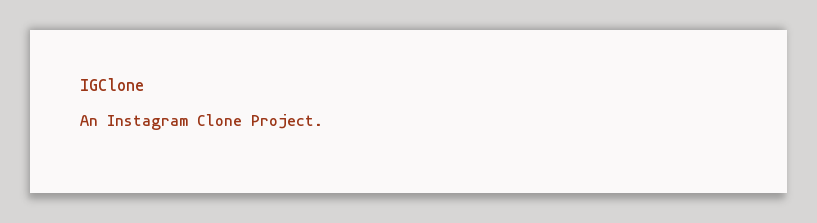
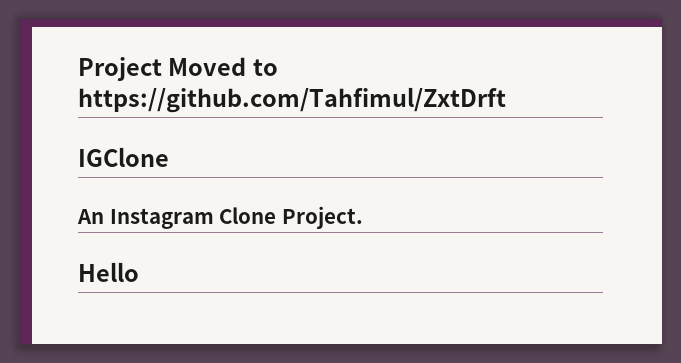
(80, 84) none -> [78,57,278,81] [78,87,506,113] Project Moved to https://github.com/Tahfimul/ZxtDrft //
(323, 121) none -> [78,262,139,282] // Hello

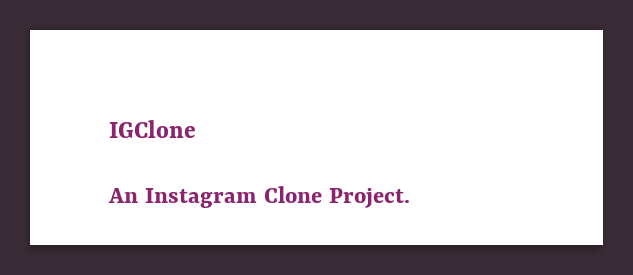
[78,57,278,81] [78,87,506,113] Project Moved to https://github.com/Tahfimul/ZxtDrft // -> (109, 129) none
[78,262,139,282] // Hello -> (410, 198) none

